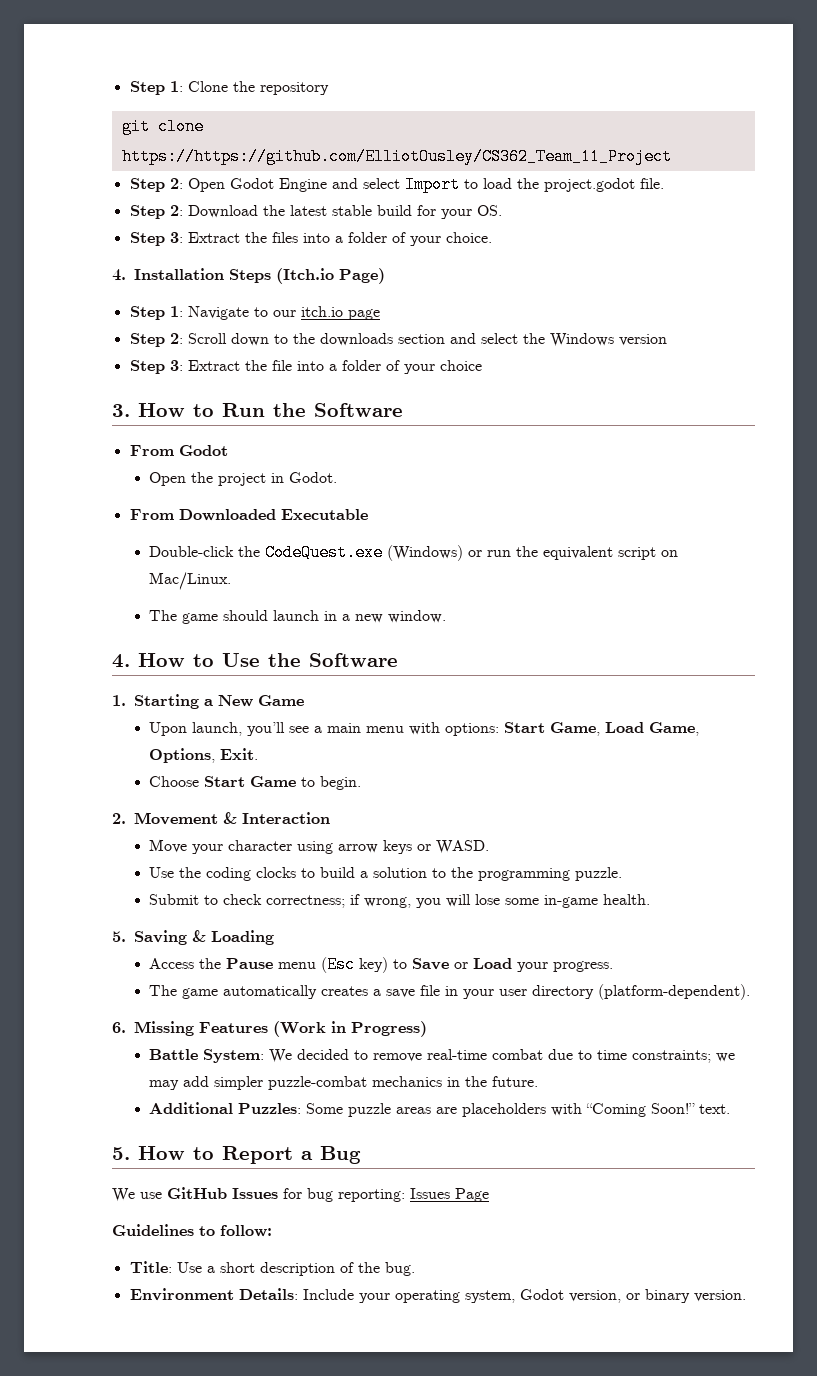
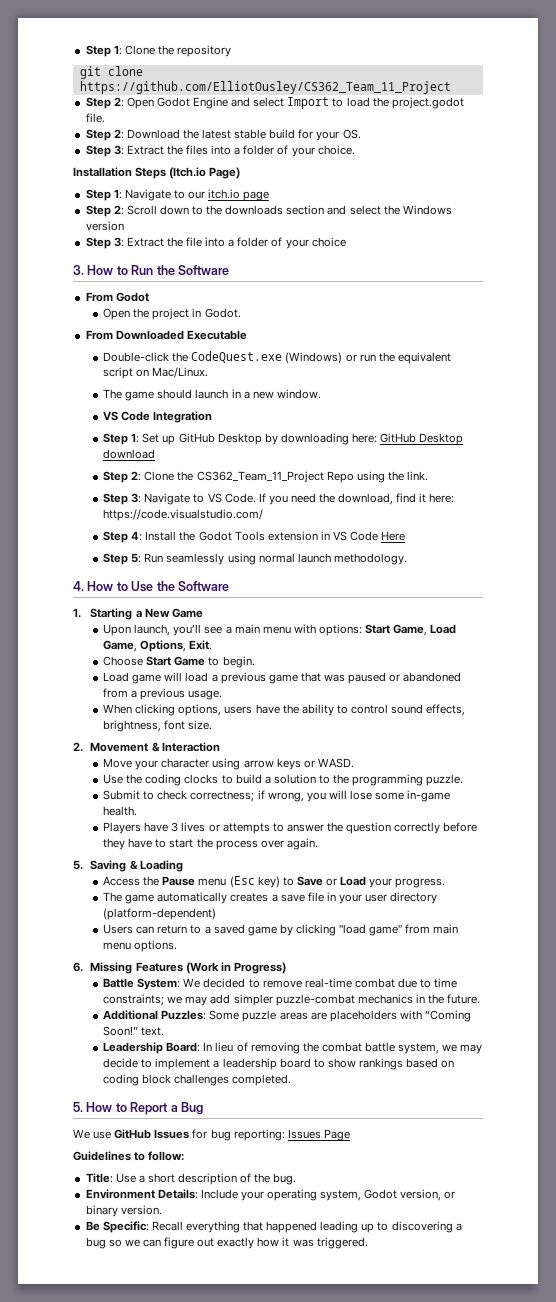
[121,148,672,165] https://https://github.com/ElliotOusley/CS362_Team_11_Project -> [79,81,451,94] https://github.com/ElliotOusley/CS362_Team_11_Project
[112,269,126,281] 4. -> (355, 150) none
(447, 616) none -> [103,411,213,423] [103,433,464,445] [103,449,156,459] [103,471,428,483] [103,493,455,505] [103,509,264,521] [103,531,406,543] [103,553,407,565] // VS Code Integration // Step 1: Set up GitHub Desktop by downloading here: GitHub Desktop download // Step 2: Clone the CS362_Team_11_Project Repo using the link. // Step 3: Navigate to VS Code. If you need the download, find it here: https://code.visualstudio.com/ // Step 4: Install the Godot Tools extension in VS Code Here // Step 5: Run seamlessly using normal launch methodology.
(362, 783) none -> [103,672,462,684] [103,688,223,700] [103,704,466,716] [103,720,213,732] // Load game will load a previous game that was paused or abandoned from a previous usage. // When clicking options, users have the ability to control sound effects, brightness, font size.
(651, 899) none -> [103,822,478,834] [103,838,318,850] // Players have 3 lives or attempts to answer the question correctly before they have to start the process over again.
[598,984,751,1000] (platform-dependent). -> [103,908,217,920] [103,924,459,936] [103,940,178,952] (platform-dependent) // Users can return to a saved game by clicking "load game" from main menu options.
(731, 1109) none -> [103,1042,483,1054] [103,1058,455,1070] [103,1074,292,1086] // Leadership Board: In lieu of removing the combat battle system, we may decide to implement a leadership board to show rankings based on coding block challenges completed.
(746, 1296) none -> [85,1221,462,1233] [85,1237,368,1249] // Be Specific: Recall everything that happened leading up to discovering a bug so we can figure out exactly how it was triggered.

